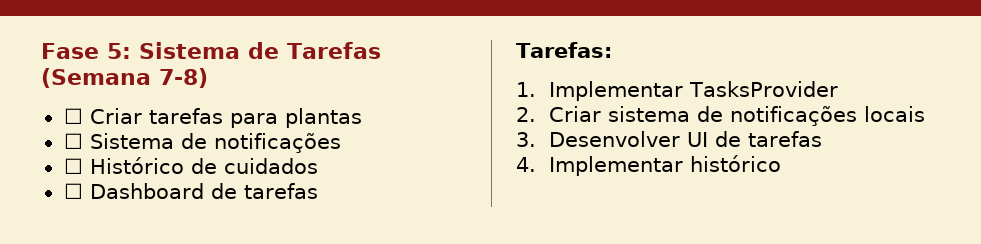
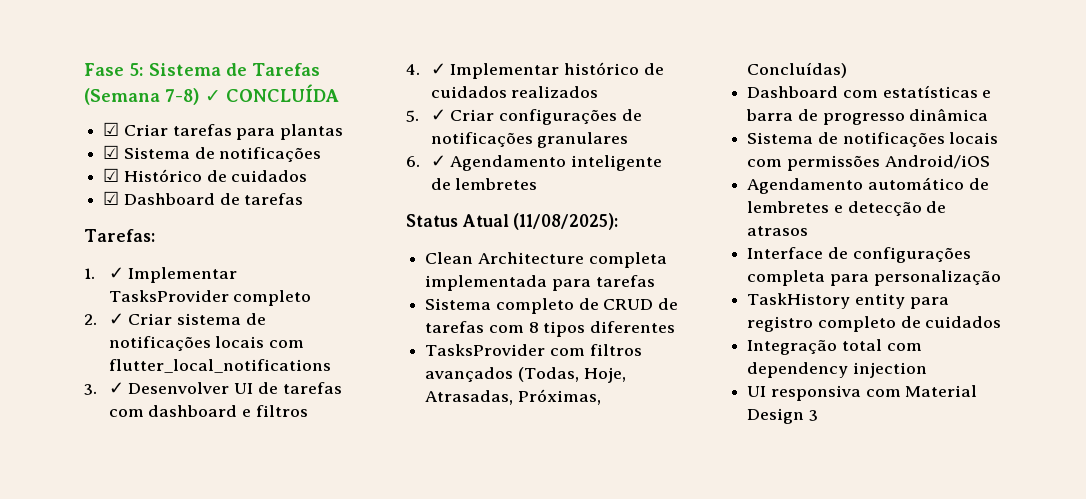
[63,108,83,124] // ☐ -> [205,84,339,102] [103,122,120,136] ✓ CONCLUÍDA // ☑
[63,133,83,149] ☐ -> [103,145,120,159] ☑
[63,158,83,174] ☐ -> [103,168,120,182] ☑
[63,183,83,199] ☐ -> [103,191,120,205] ☑
(536, 89) none -> [108,267,124,279] ✓
(838, 89) none -> [233,290,312,306] completo
(536, 114) none -> [108,313,124,325] ✓
(925, 114) none -> [269,340,305,348] [108,359,331,373] com flutter_local_notifications
(536, 139) none -> [108,382,124,394] ✓
(822, 139) none -> [108,405,308,417] com dashboard e filtros
(536, 164) none -> [430,63,446,75] ✓
(781, 163) none -> [643,63,664,75] [430,86,599,98] [406,109,642,125] [430,132,629,148] [406,155,663,171] [430,178,538,190] [406,213,619,230] [425,252,667,268] [425,275,655,291] [425,298,679,314] [425,321,676,337] [425,344,642,356] [425,367,626,383] [425,389,601,405] [747,62,848,78] [747,85,992,98] [746,108,989,125] [747,132,999,147] [747,155,990,171] [747,177,989,194] [747,201,947,216] [747,226,809,236] [747,247,971,263] [747,270,1001,286] [747,293,949,309] [747,316,1002,332] [747,339,922,355] [747,362,927,378] [747,385,978,401] [747,408,818,424] de cuidados realizados // 5. ✓ Criar configurações de notificações granulares // 6. ✓ Agendamento inteligente de lembretes // Status Atual (11/08/2025): // Clean Architecture completa implementada para tarefas // Sistema completo de CRUD de tarefas com 8 tipos diferentes // TasksProvider com filtros avançados (Todas, Hoje, Atrasadas, Próximas, Concluídas) // Dashboard com estatísticas e barra de progresso dinâmica // Sistema de notificações locais com permissões Android/iOS // Agendamento automático de lembretes e detecção de atrasos // Interface de configurações completa para personalização // TaskHistory entity para registro completo de cuidados // Integração total com dependency injection // UI responsiva com Material Design 3

